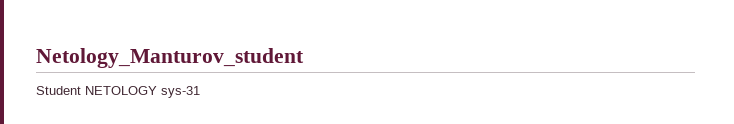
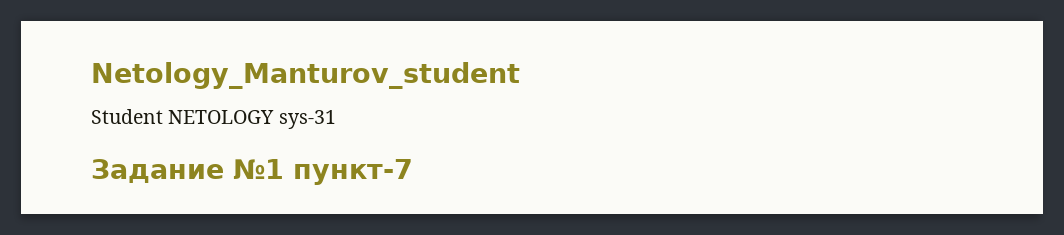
(200, 92) none -> [91,159,413,185] // Задание №1 пункт-7

